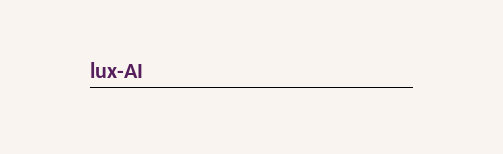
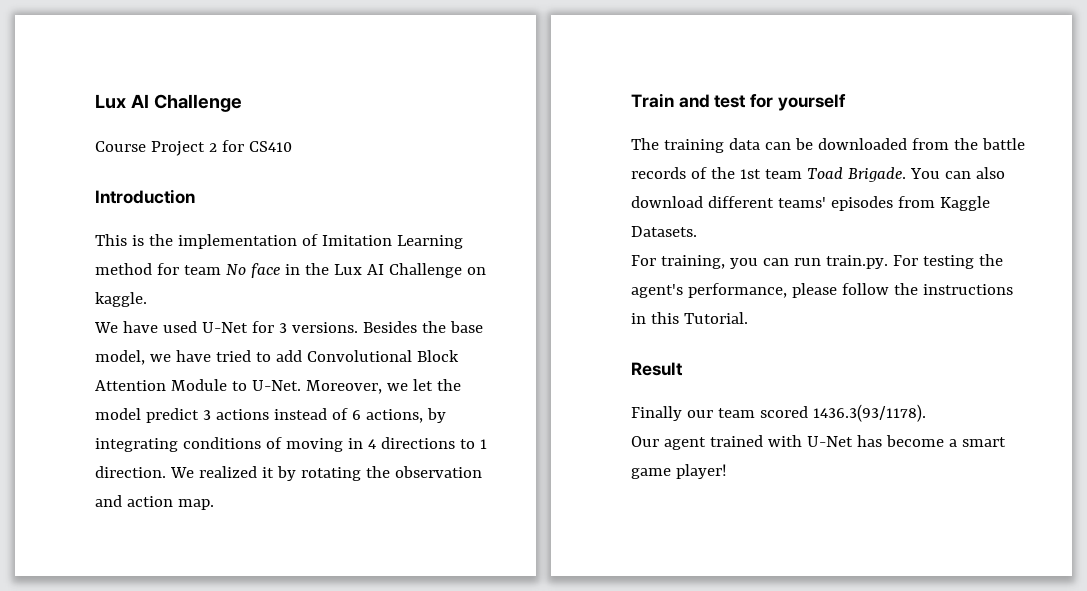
[90,62,143,78] lux-AI -> [95,94,242,112] [95,140,292,156] [95,189,195,204] [95,234,463,249] [95,263,486,278] [95,292,147,307] [94,321,483,333] [95,350,459,365] [95,379,461,394] [95,408,446,423] [95,437,487,452] [95,466,482,481] [95,495,214,510] [631,93,846,111] [631,138,1025,153] [631,167,1005,182] [631,196,990,211] [631,226,697,237] [631,254,1003,269] [631,283,1013,298] [631,312,748,324] [631,362,683,376] [631,404,926,422] [631,435,1006,450] [631,464,727,479] Lux AI Challenge // Course Project 2 for CS410 // Introduction // This is the implementation of Imitation Learning method for team No face in the Lux AI Challenge on kaggle. // We have used U-Net for 3 versions. Besides the base model, we have tried to add Convolutional Block Attention Module to U-Net. Moreover, we let the model predict 3 actions instead of 6 actions, by integrating conditions of moving in 4 directions to 1 direction. We realized it by rotating the observation and action map. // Train and test for yourself // The training data can be downloaded from the battle records of the 1st team Toad Brigade. You can also download different teams' episodes from Kaggle Datasets. // For training, you can run train.py. For testing the agent's performance, please follow the instructions in this Tutorial. // Result // Finally our team scored 1436.3(93/1178). // Our agent trained with U-Net has become a smart game player!

